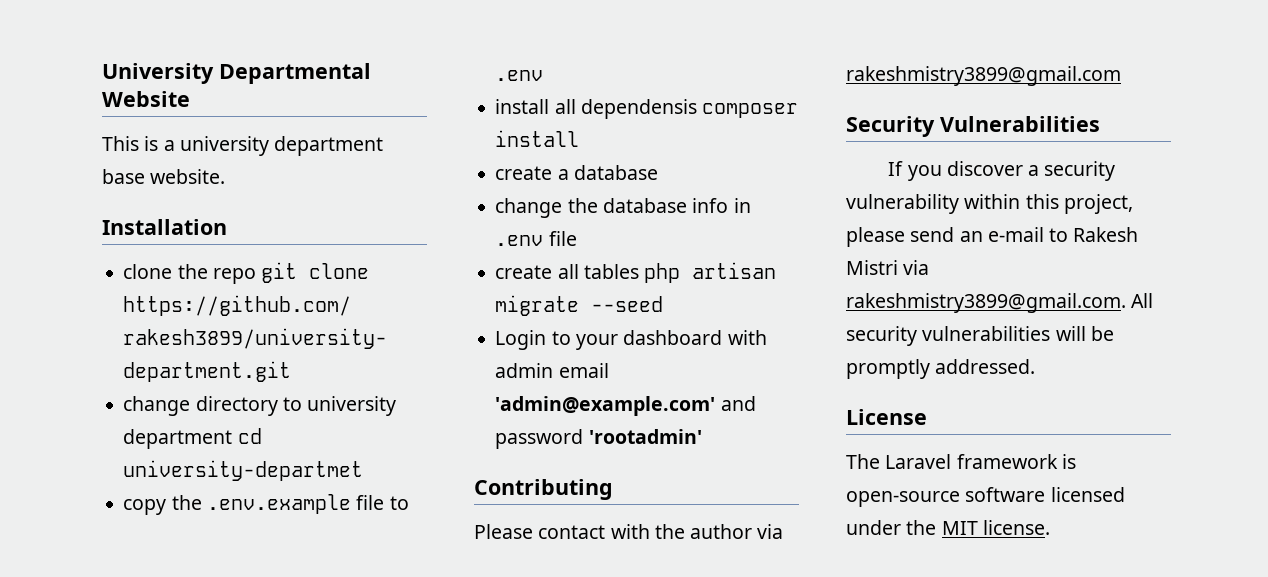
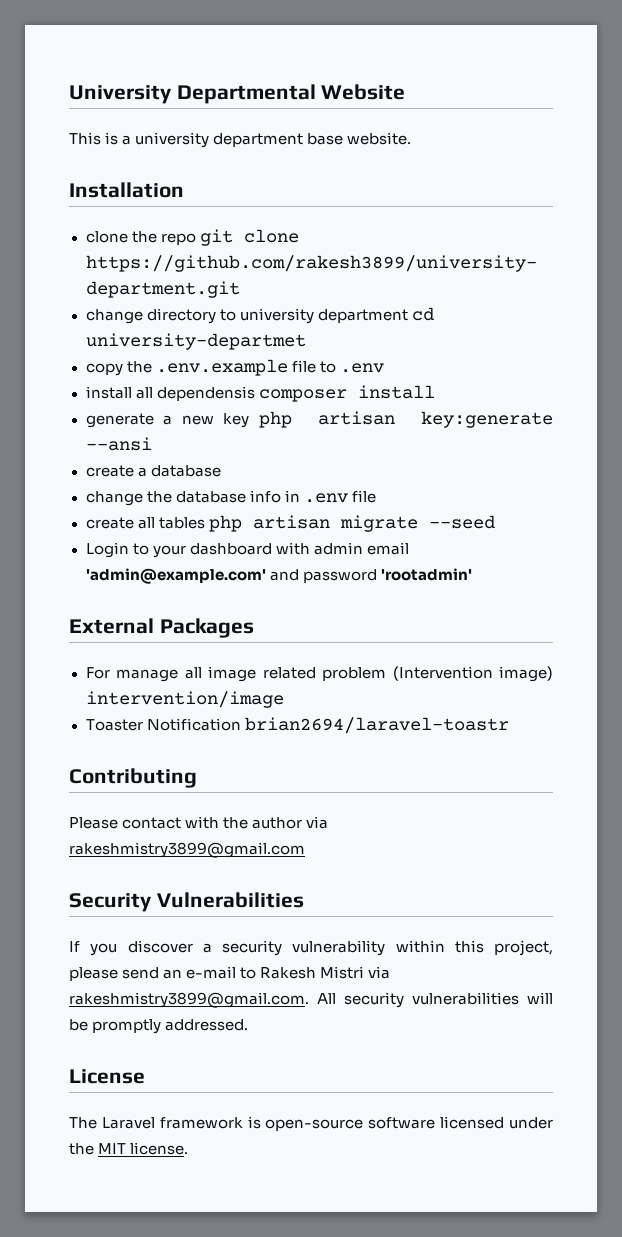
(580, 138) none -> [85,411,553,428] [85,437,152,451] // generate a new key php artisan key:generate --ansi
(702, 436) none -> [69,618,254,638] [85,666,553,682] [85,691,284,708] [85,717,509,734] // External Packages // For manage all image related problem (Intervention image) intervention/image // Toaster Notification brian2694/laravel-toastr

